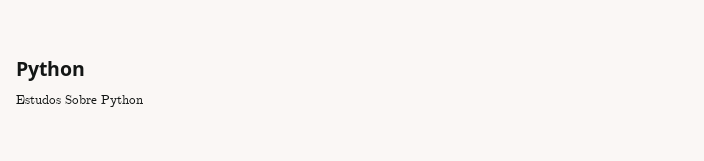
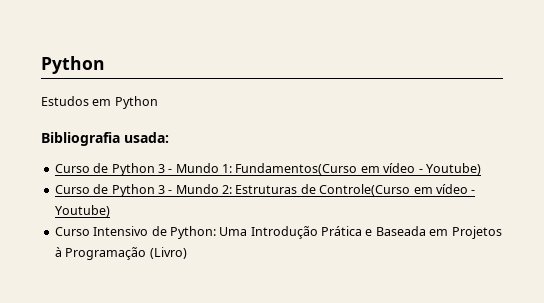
[65,95,143,107] Sobre Python -> [92,96,158,109] [41,132,169,146] [54,163,481,176] [54,184,476,197] [54,205,110,217] [54,226,502,239] [54,247,187,260] em Python // Bibliografia usada: // Curso de Python 3 - Mundo 1: Fundamentos(Curso em vídeo - Youtube) // Curso de Python 3 - Mundo 2: Estruturas de Controle(Curso em vídeo - Youtube) // Curso Intensivo de Python: Uma Introdução Prática e Baseada em Projetos à Programação (Livro)

